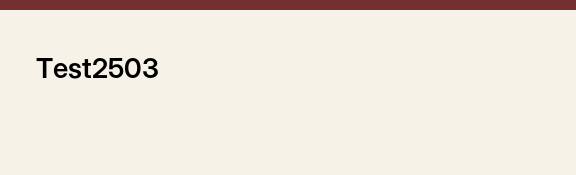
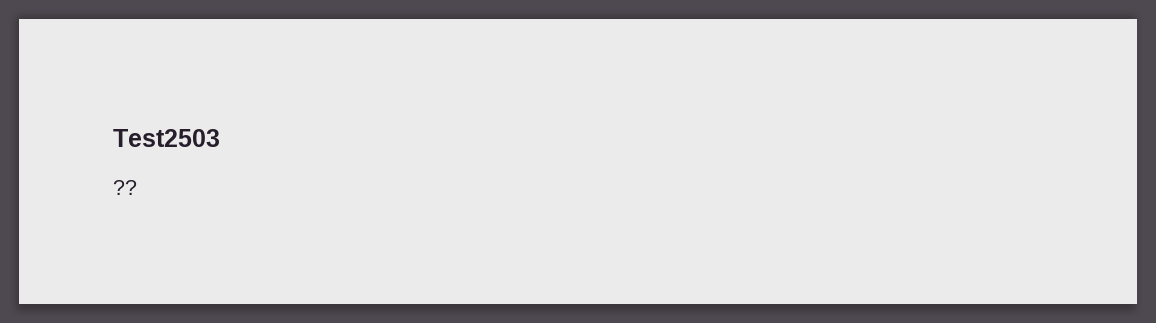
(159, 68) none -> [113,180,137,195] // ??

